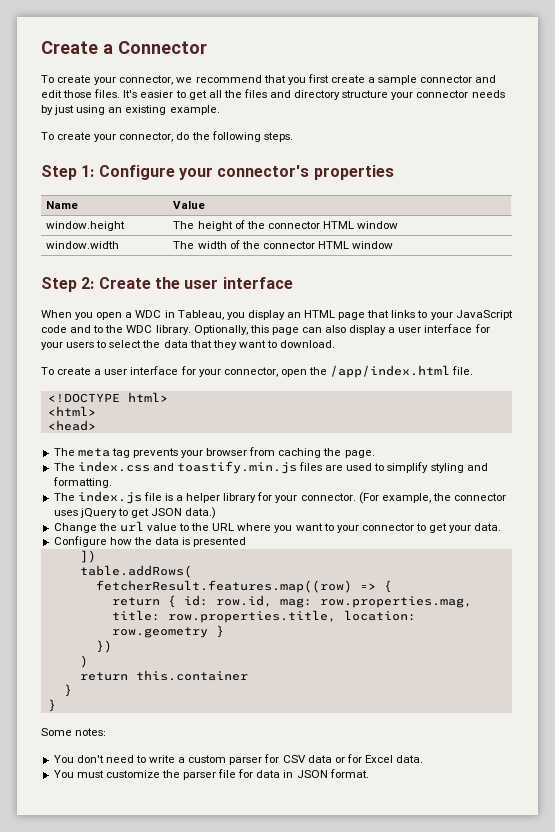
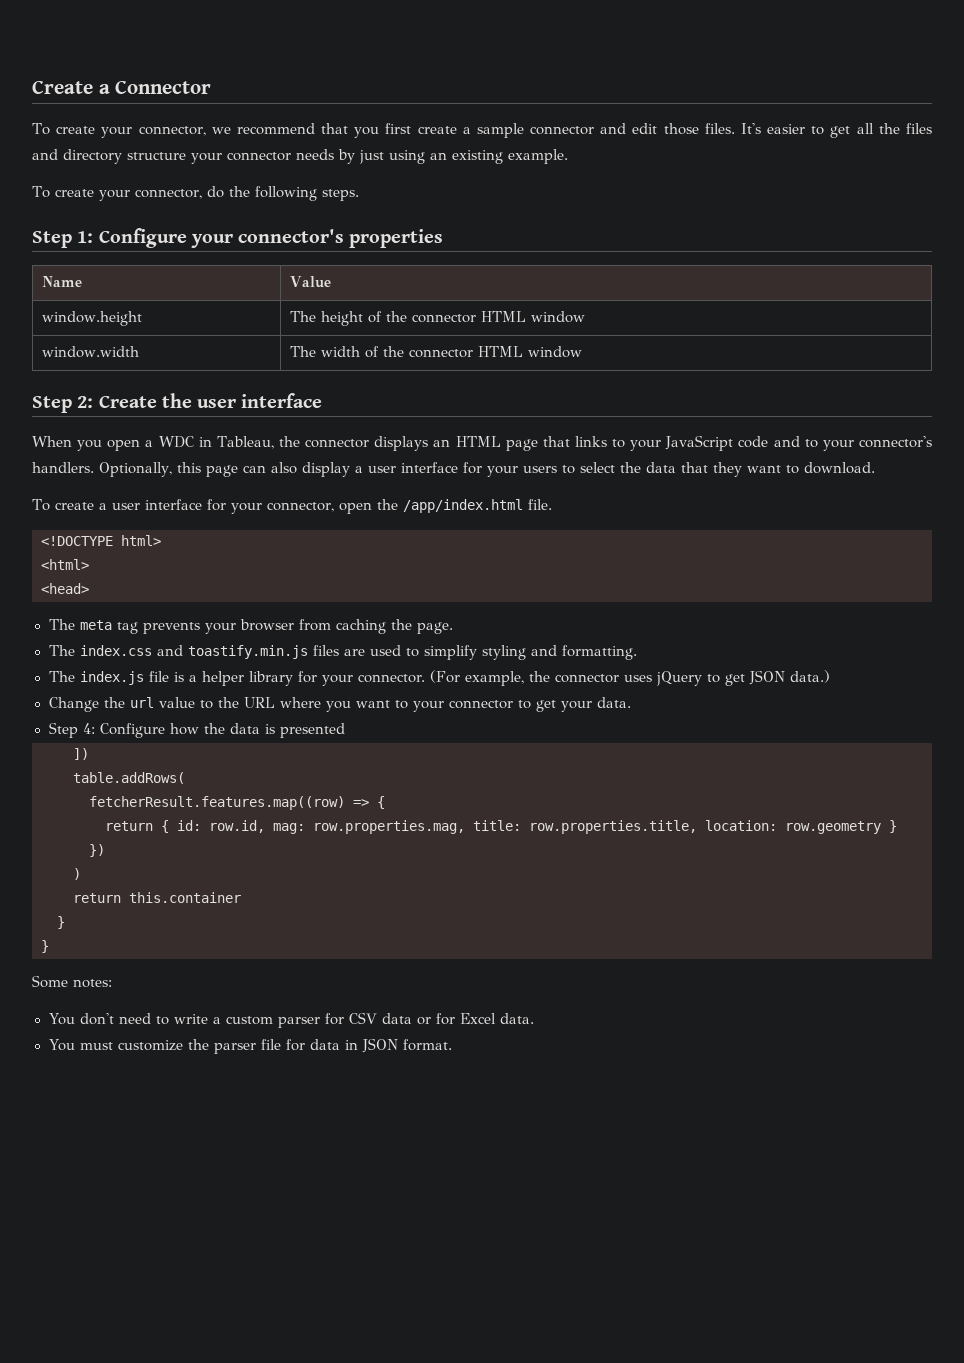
[226,310,285,320] you display -> [278,436,429,451] the connector displays
[105,325,191,335] the WDC library. -> [822,436,933,451] [32,462,94,473] your connector's handlers.
(502, 527) none -> [48,722,95,738] Step 4:

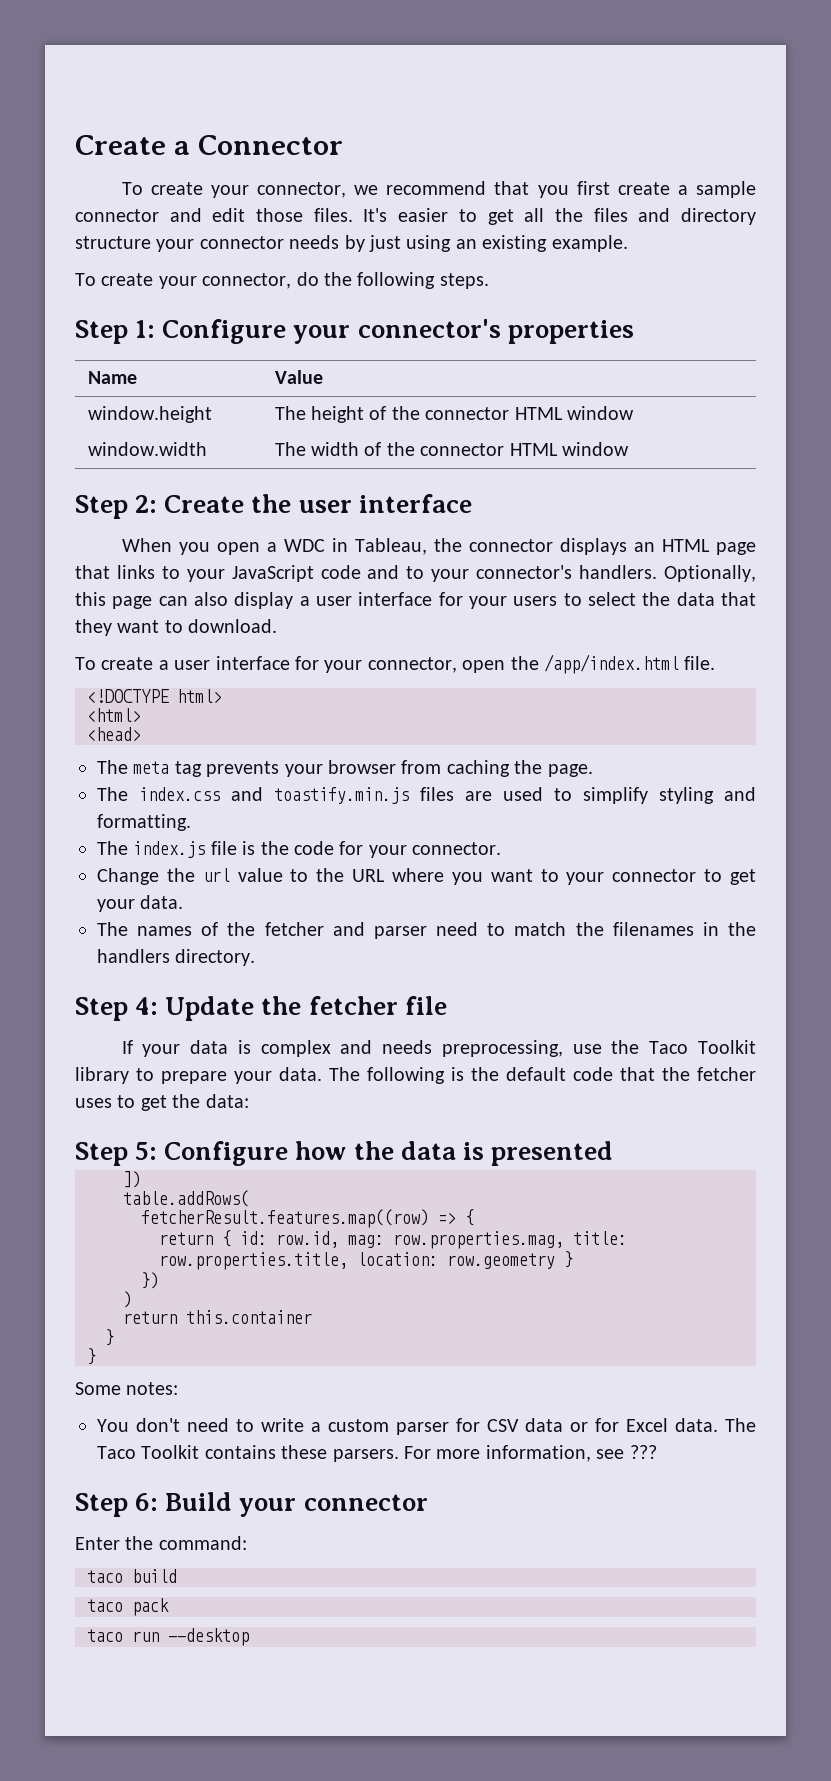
[188,671,293,686] a helper library -> [260,841,334,855] the code
[430,670,831,686] (For example, the connector uses jQuery to get JSON data.) -> (502, 848) none
[48,722,95,738] Step 4: -> [97,922,756,939] [97,949,256,966] [75,996,447,1021] [121,1040,756,1057] [75,1067,756,1084] [75,1094,249,1111] [75,1142,158,1166] The names of the fetcher and parser need to match the filenames in the handlers directory. // Step 4: Update the fetcher file // If your data is complex and needs preprocessing, use the Taco Toolkit library to prepare your data. The following is the default code that the fetcher uses to get the data: // Step 5:
[48,1038,453,1054] // You must customize the parser file for data in JSON format. -> [725,1418,756,1432] [97,1445,657,1462] [75,1492,428,1517] [75,1536,247,1550] [87,1569,177,1583] [87,1598,169,1616] [87,1628,249,1646] The Taco Toolkit contains these parsers. For more information, see ??? // Step 6: Build your connector // Enter the command: // taco build // taco pack // taco run --desktop

